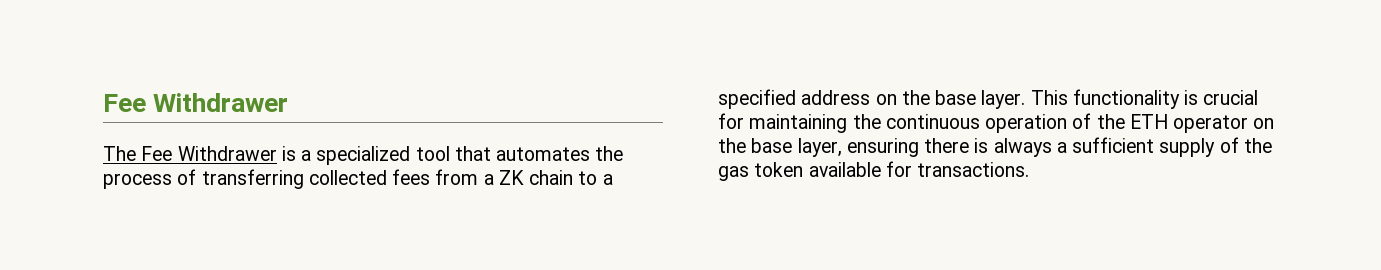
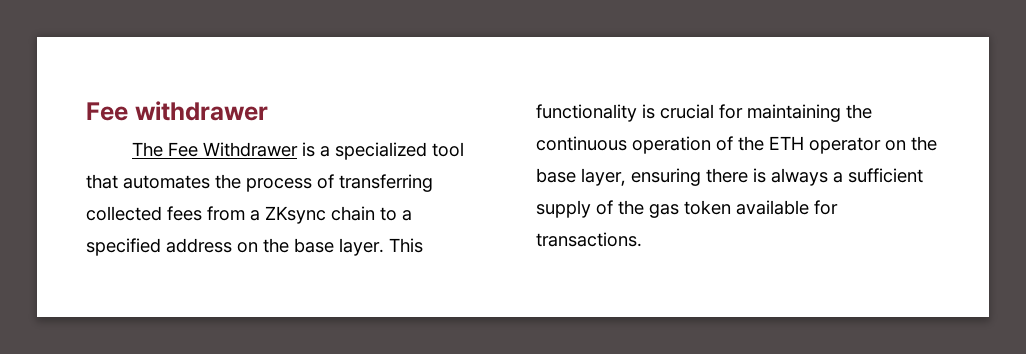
[103,93,289,112] Fee Withdrawer -> [86,101,268,121] Fee withdrawer
[498,170,524,185] ZK -> [265,206,326,224] ZKsync

